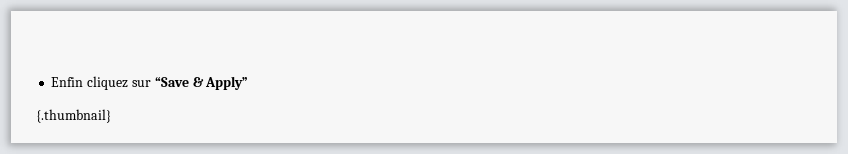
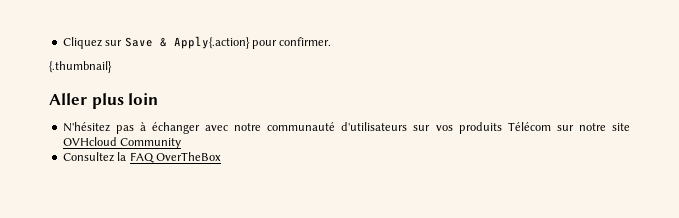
[51,76,249,90] [36,109,111,123] Enfin cliquez sur “Save & Apply” // {.thumbnail} -> [62,36,332,49] [49,61,112,73] [49,93,159,109] [62,122,630,134] [62,137,182,149] [62,152,221,163] Cliquez sur Save & Apply{.action} pour confirmer. // {.thumbnail} // Aller plus loin // N'hésitez pas à échanger avec notre communauté d'utilisateurs sur vos produits Télécom sur notre site OVHcloud Community // Consultez la FAQ OverTheBox

